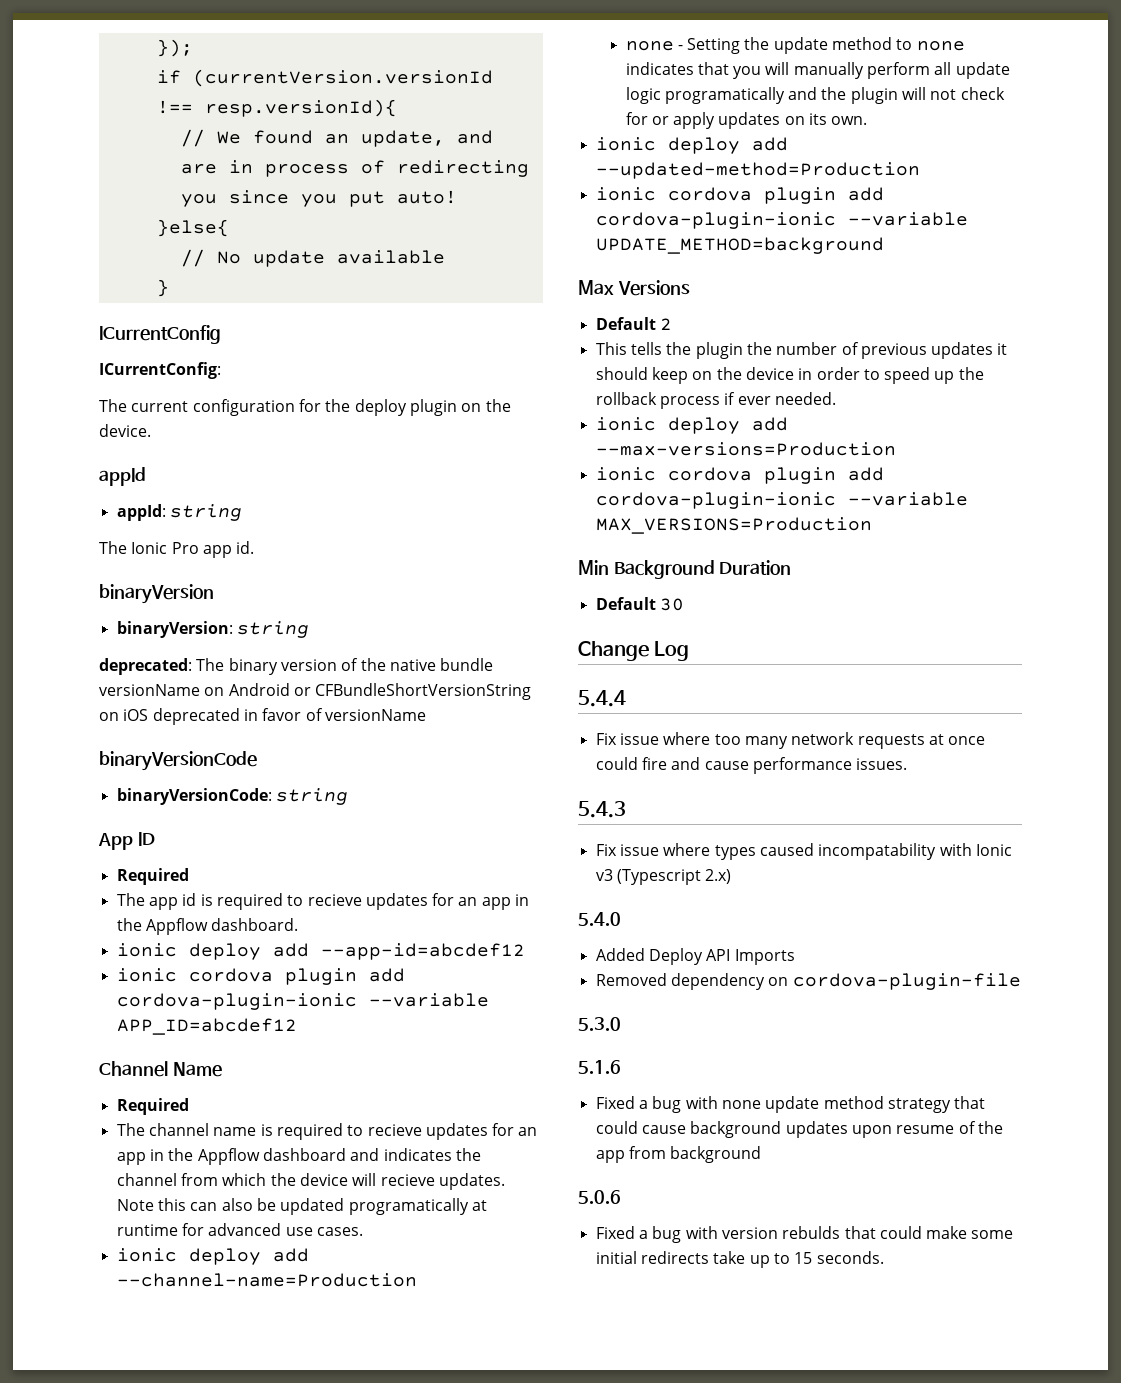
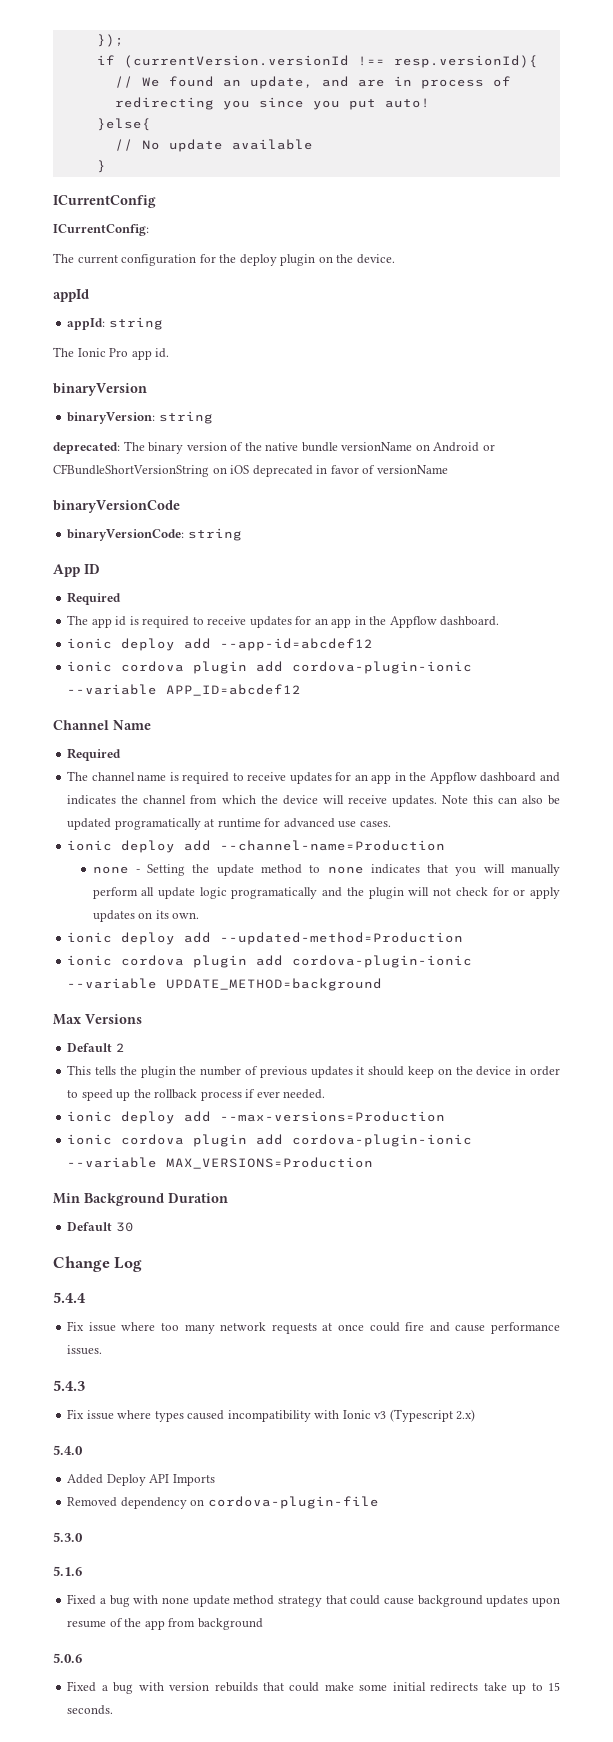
[307,894,362,906] recieve -> [207,616,247,625] receive
[367,1124,422,1136] recieve -> [247,772,287,781] receive
[380,1174,435,1186] recieve -> [347,795,387,804] receive
[818,843,937,860] incompatability -> [227,1410,311,1422] incompatibility
[782,1226,841,1239] rebulds -> [214,1682,258,1692] rebuilds

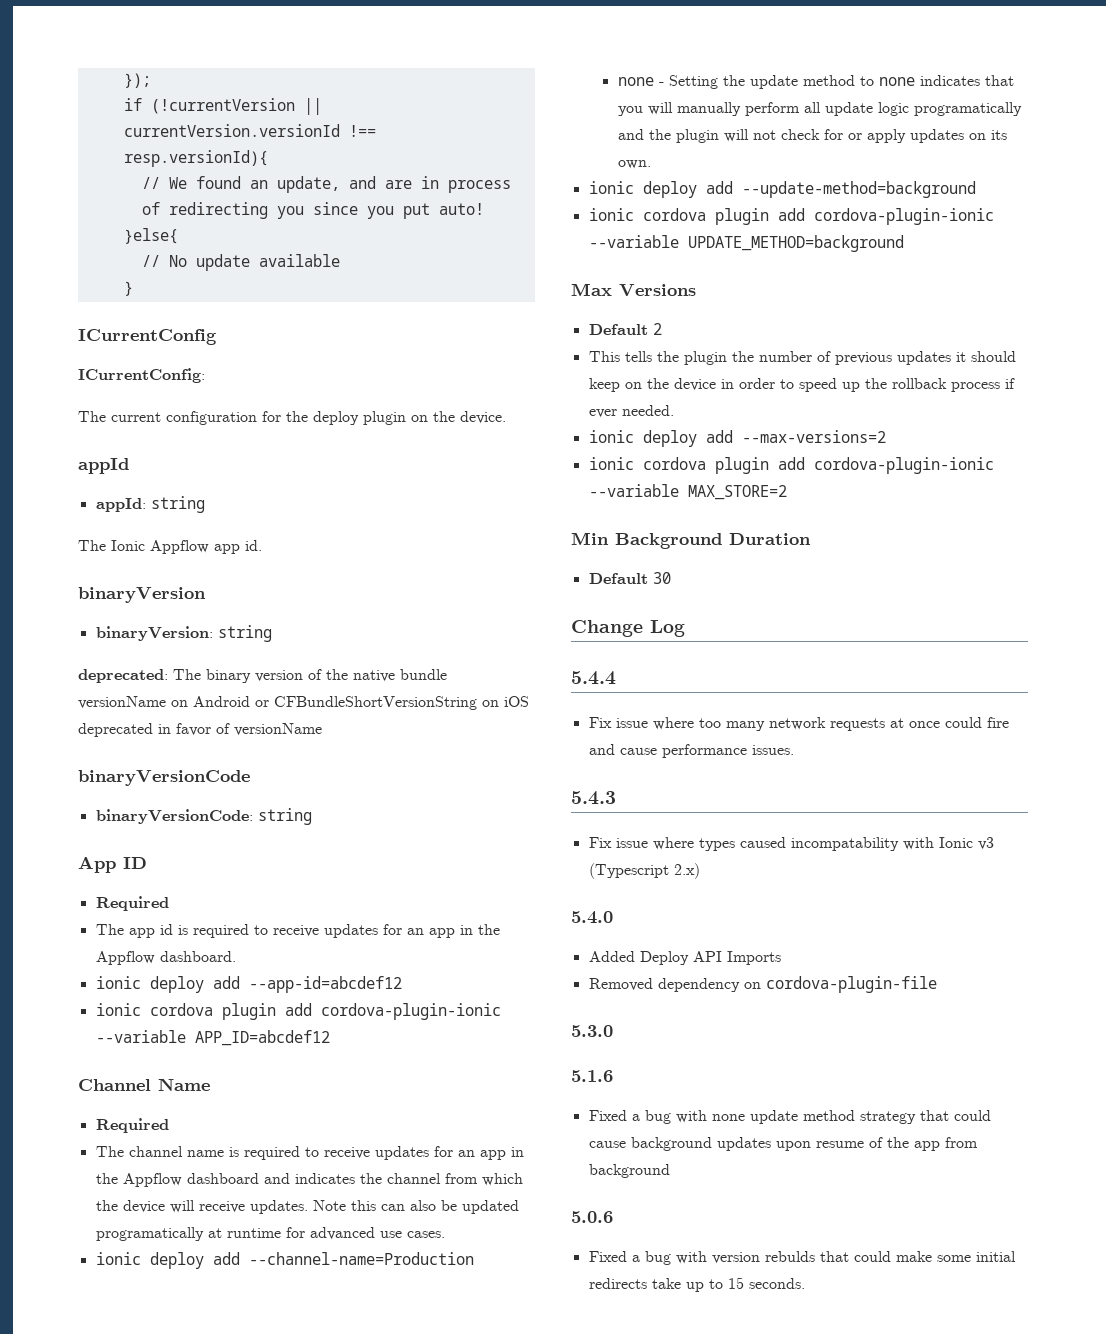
[123,55,349,68] (currentVersion.versionId -> [150,98,322,115] [123,124,340,137] (!currentVersion || currentVersion.versionId
[109,348,129,357] Pro -> [150,540,209,554] Appflow
[220,932,464,945] --updated-method=Production -> [741,181,976,198] --update-method=background
[220,1111,446,1122] [67,1134,473,1147] [67,1157,374,1169] --max-versions=Production // ionic cordova plugin add cordova-plugin-ionic --variable MAX_VERSIONS=Production -> [741,430,886,443] [588,457,994,474] [588,484,787,500] --max-versions=2 // ionic cordova plugin add cordova-plugin-ionic --variable MAX_STORE=2
[227,1410,311,1422] incompatibility -> [790,837,899,851] incompatability
[214,1682,258,1692] rebuilds -> [764,1251,815,1262] rebulds

